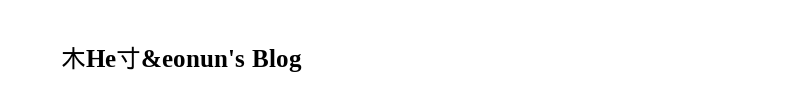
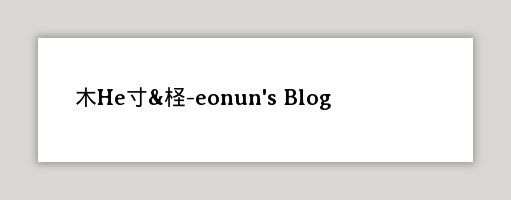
[141,50,245,67] &eonun's -> [148,87,277,107] &柽-eonun's

